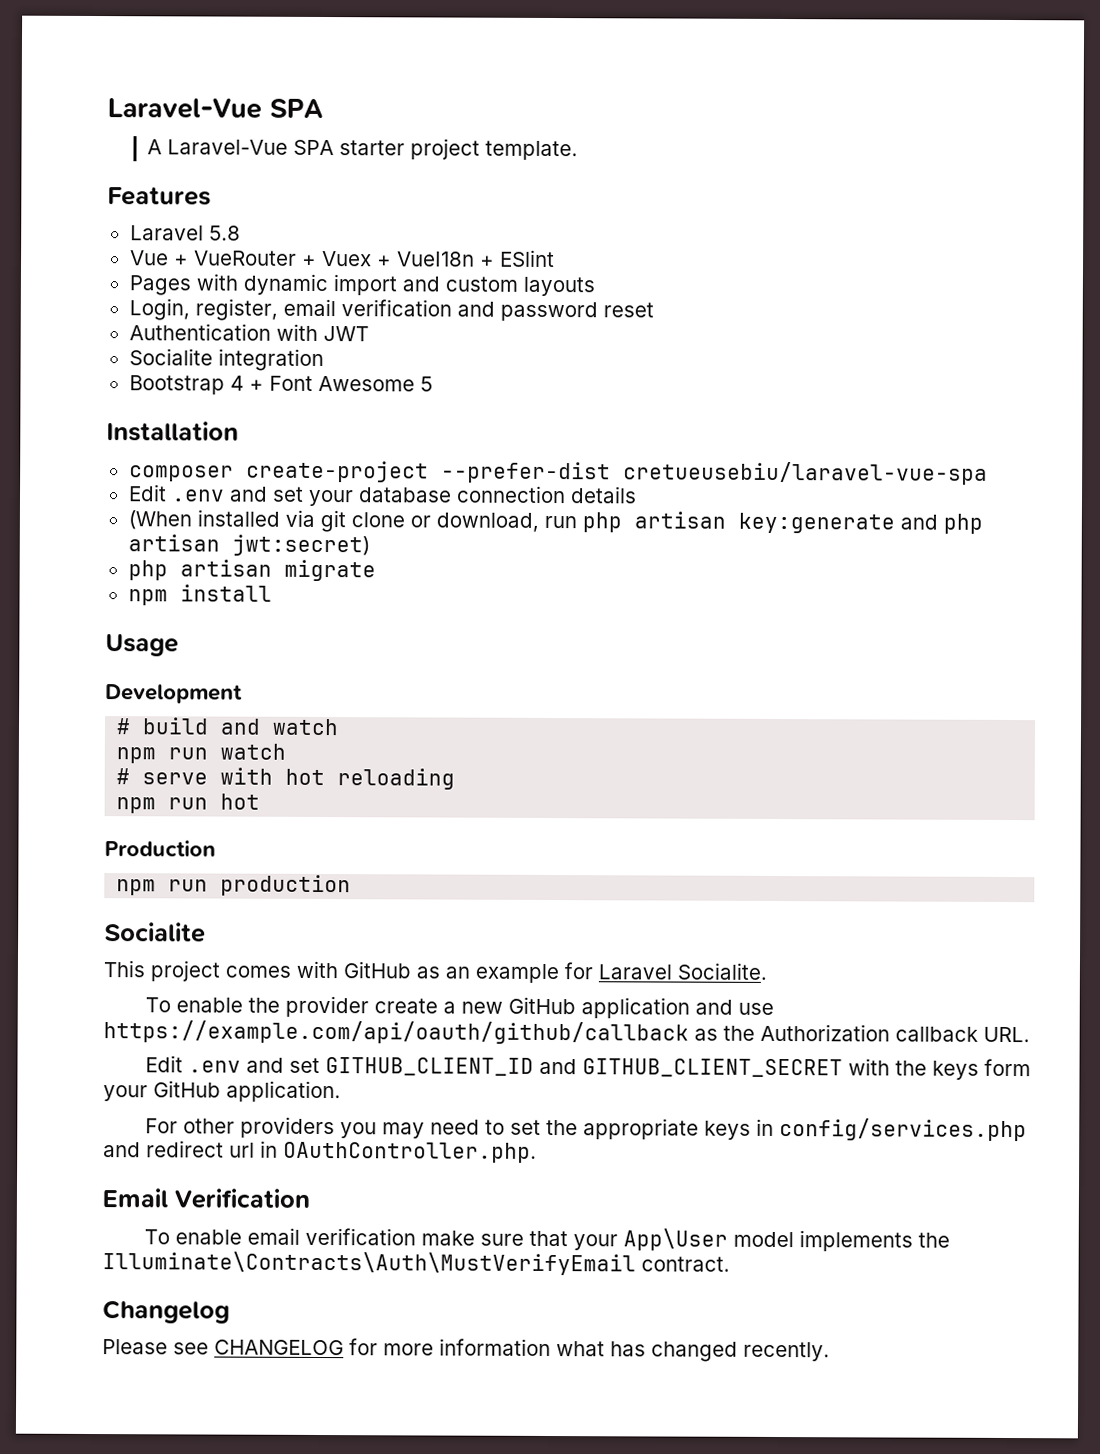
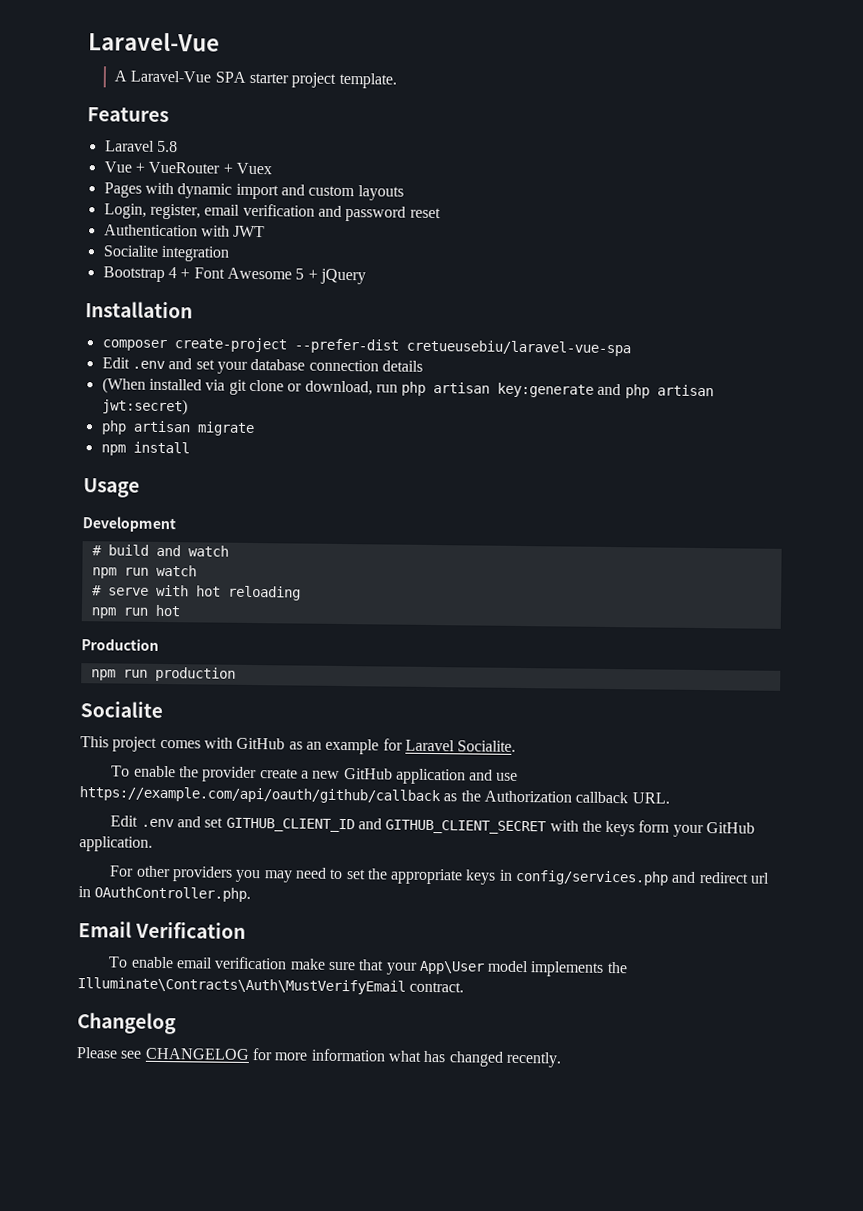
[107,98,324,119] Laravel-Vue SPA -> [88,32,220,52] Laravel-Vue
[376,249,555,268] + VueI18n + ESlint -> (272, 168) none
(433, 384) none -> [307,268,366,285] + jQuery

